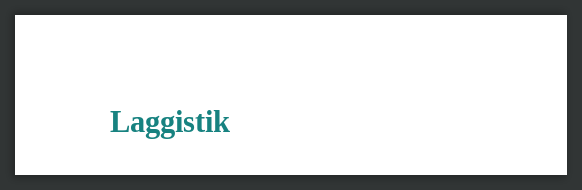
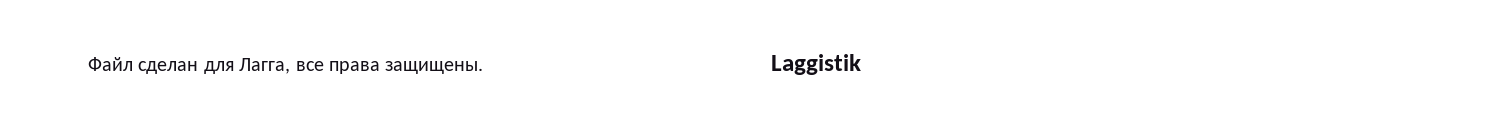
(110, 124) none -> [88,57,484,74] Файл сделан для Лагга, все права защищены. //

